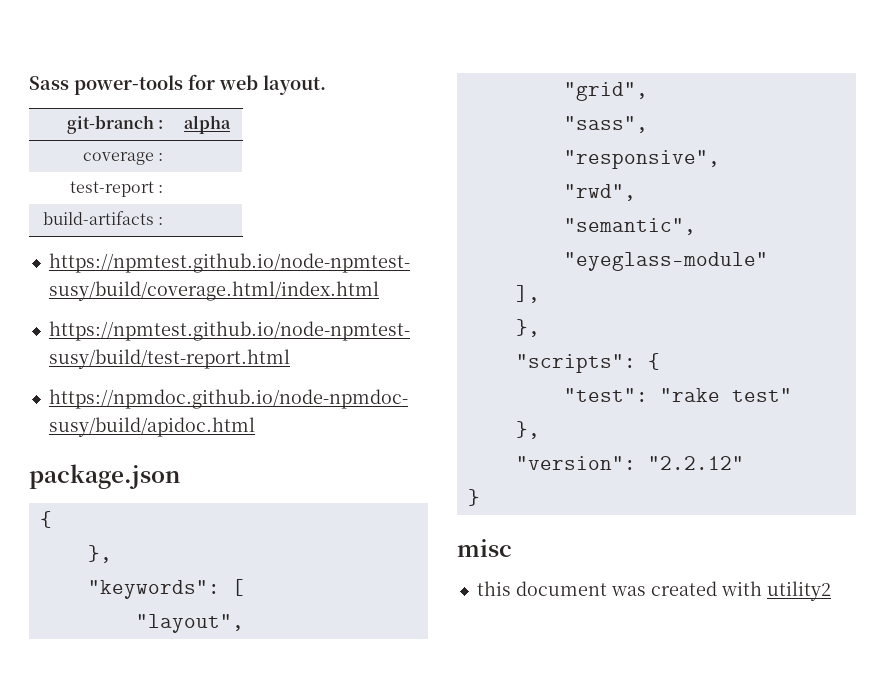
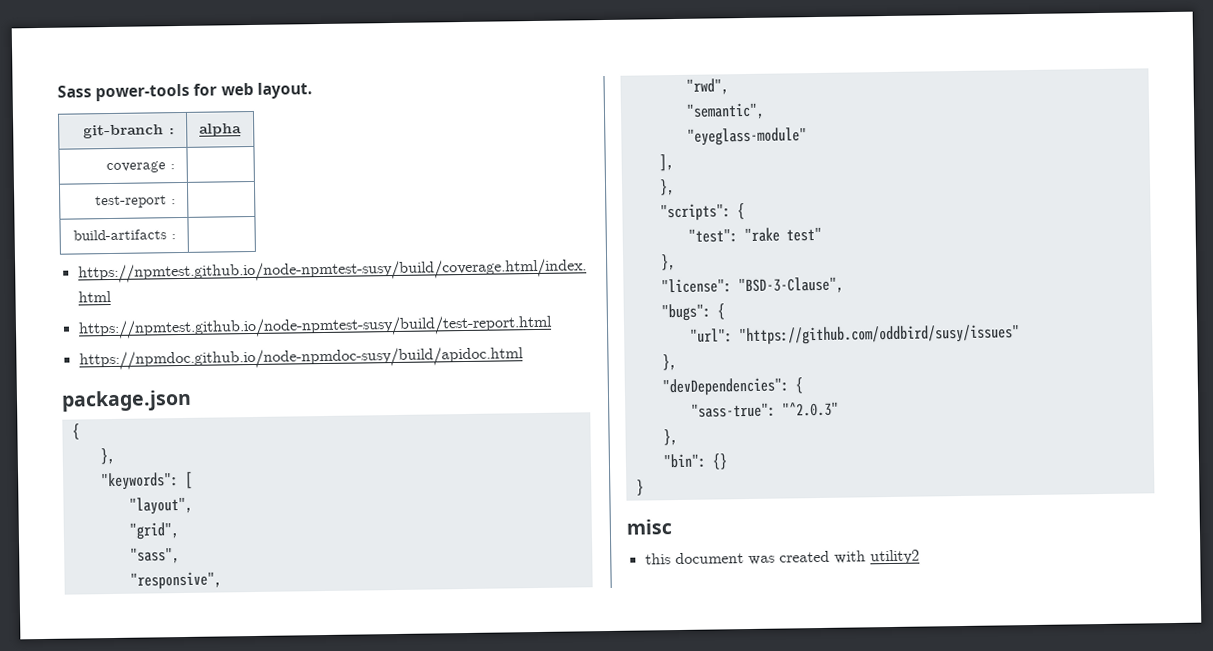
[515,456,744,470] "version": "2.2.12" -> [660,276,844,295] [660,303,725,322] [689,324,1020,346] [661,354,677,371] [661,377,803,397] [690,401,839,418] [662,429,678,446] [662,453,728,470] "license": "BSD-3-Clause", // "bugs": { // "url": "https://github.com/oddbird/susy/issues" // }, // "devDependencies": { // "sass-true": "^2.0.3" // }, // "bin": {}

